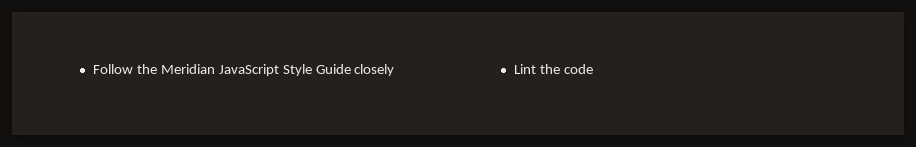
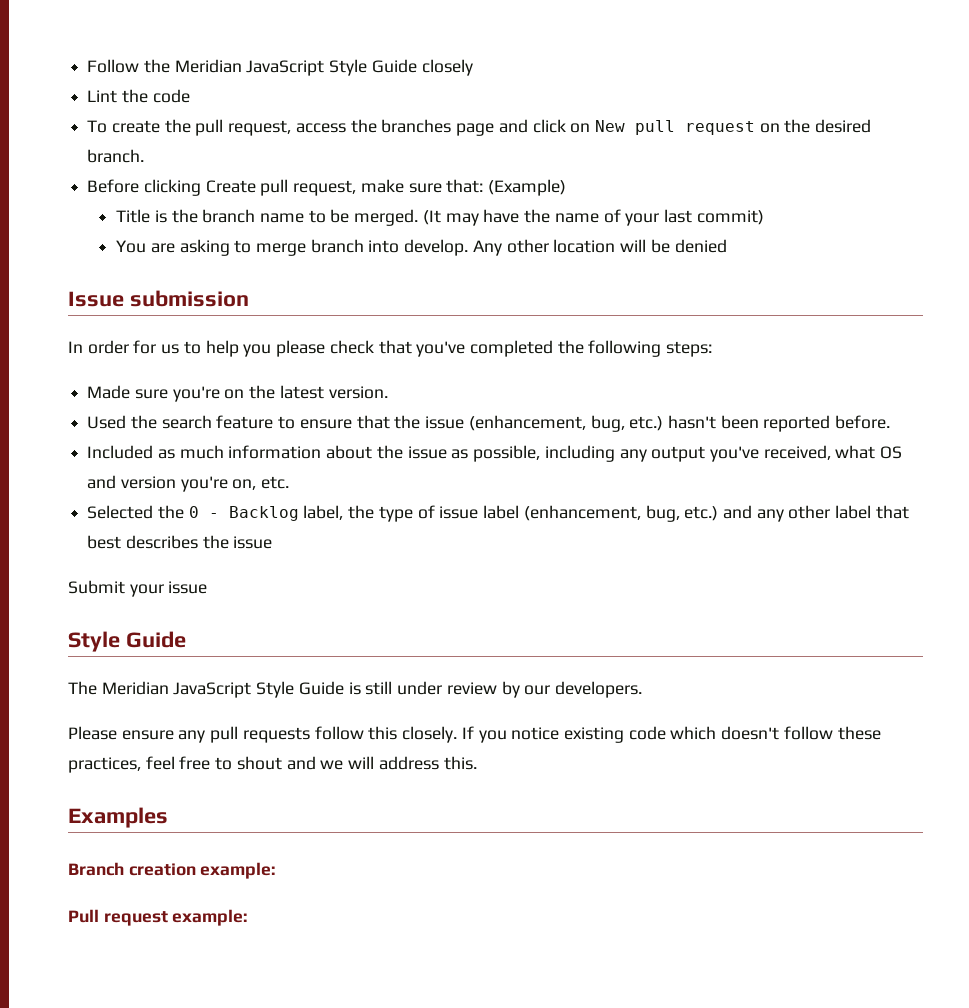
(593, 69) none -> [87,119,872,136] [87,149,145,163] [87,179,567,196] [116,209,764,226] [116,239,727,256] [68,290,249,307] [68,340,713,357] [87,385,388,402] [87,415,891,432] [87,445,903,462] [87,475,290,492] [87,505,909,522] [87,535,273,549] [68,580,208,597] [68,631,186,652] [68,681,642,698] [68,726,881,743] [68,756,477,773] [68,807,168,828] [68,862,276,879] [68,909,248,926] // To create the pull request, access the branches page and click on New pull request on the desired branch. // Before clicking Create pull request, make sure that: (Example) // Title is the branch name to be merged. (It may have the name of your last commit) // You are asking to merge branch into develop. Any other location will be denied // Issue submission // In order for us to help you please check that you've completed the following steps: // Made sure you're on the latest version. // Used the search feature to ensure that the issue (enhancement, bug, etc.) hasn't been reported before. // Included as much information about the issue as possible, including any output you've received, what OS and version you're on, etc. // Selected the 0 - Backlog label, the type of issue label (enhancement, bug, etc.) and any other label that best describes the issue // Submit your issue // Style Guide // The Meridian JavaScript Style Guide is still under review by our developers. // Please ensure any pull requests follow this closely. If you notice existing code which doesn't follow these practices, feel free to shout and we will address this. // Examples // Branch creation example: // Pull request example:

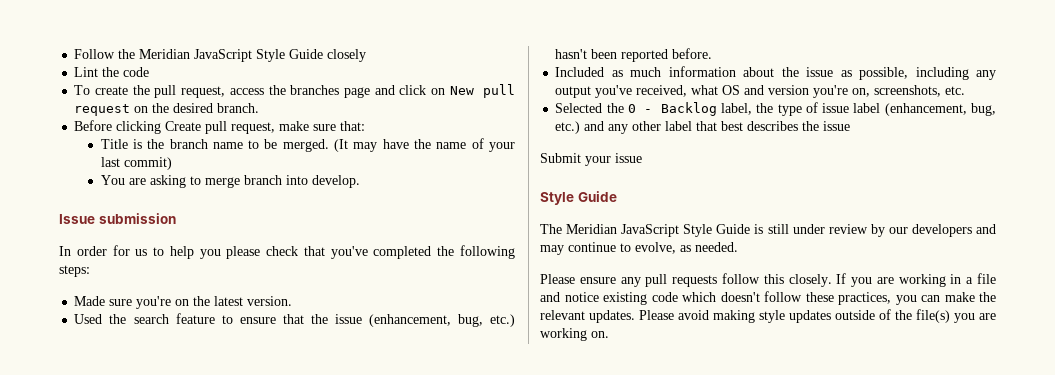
[488,179,567,196] (Example) -> (366, 126) none
[472,239,727,256] Any other location will be denied -> (360, 181) none
(257, 484) none -> [874,85,942,97] screenshots,
[554,681,642,698] developers. -> [911,224,996,237] [540,242,738,255] developers and may continue to evolve, as needed.
(507, 736) none -> [876,273,996,287] [540,292,560,302] are working in a file and
[145,756,477,770] [68,807,168,828] [68,862,276,879] [68,909,248,926] feel free to shout and we will address this. // Examples // Branch creation example: // Pull request example: -> [895,292,996,305] [540,309,996,323] [540,328,609,341] you can make the relevant updates. Please avoid making style updates outside of the file(s) you are working on.

